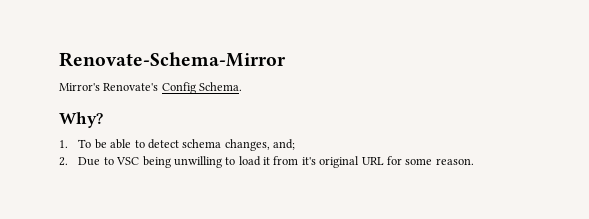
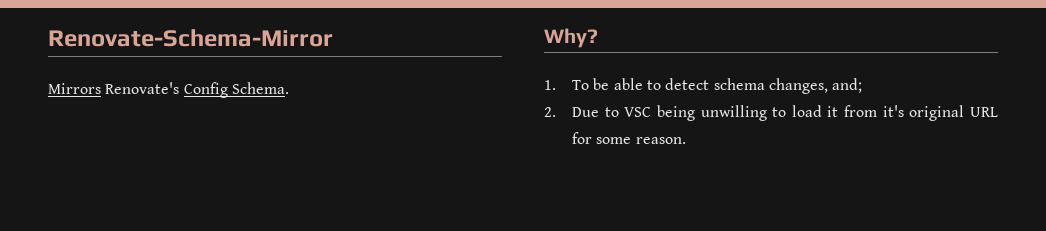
[59,83,100,91] Mirror's -> [48,83,101,94] Mirrors

